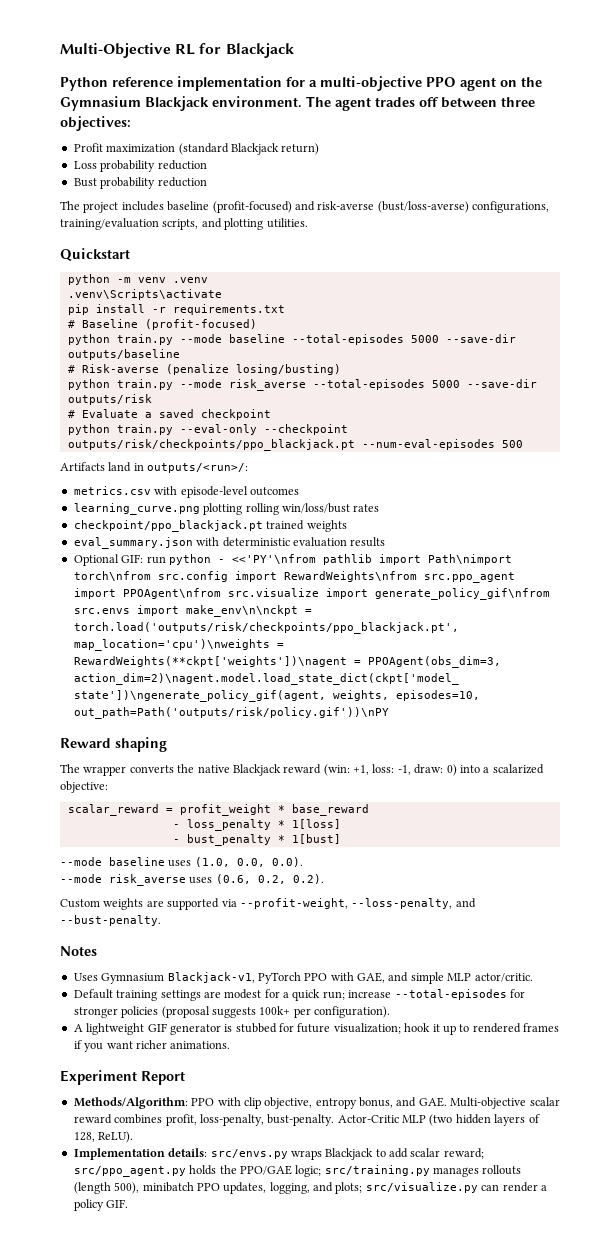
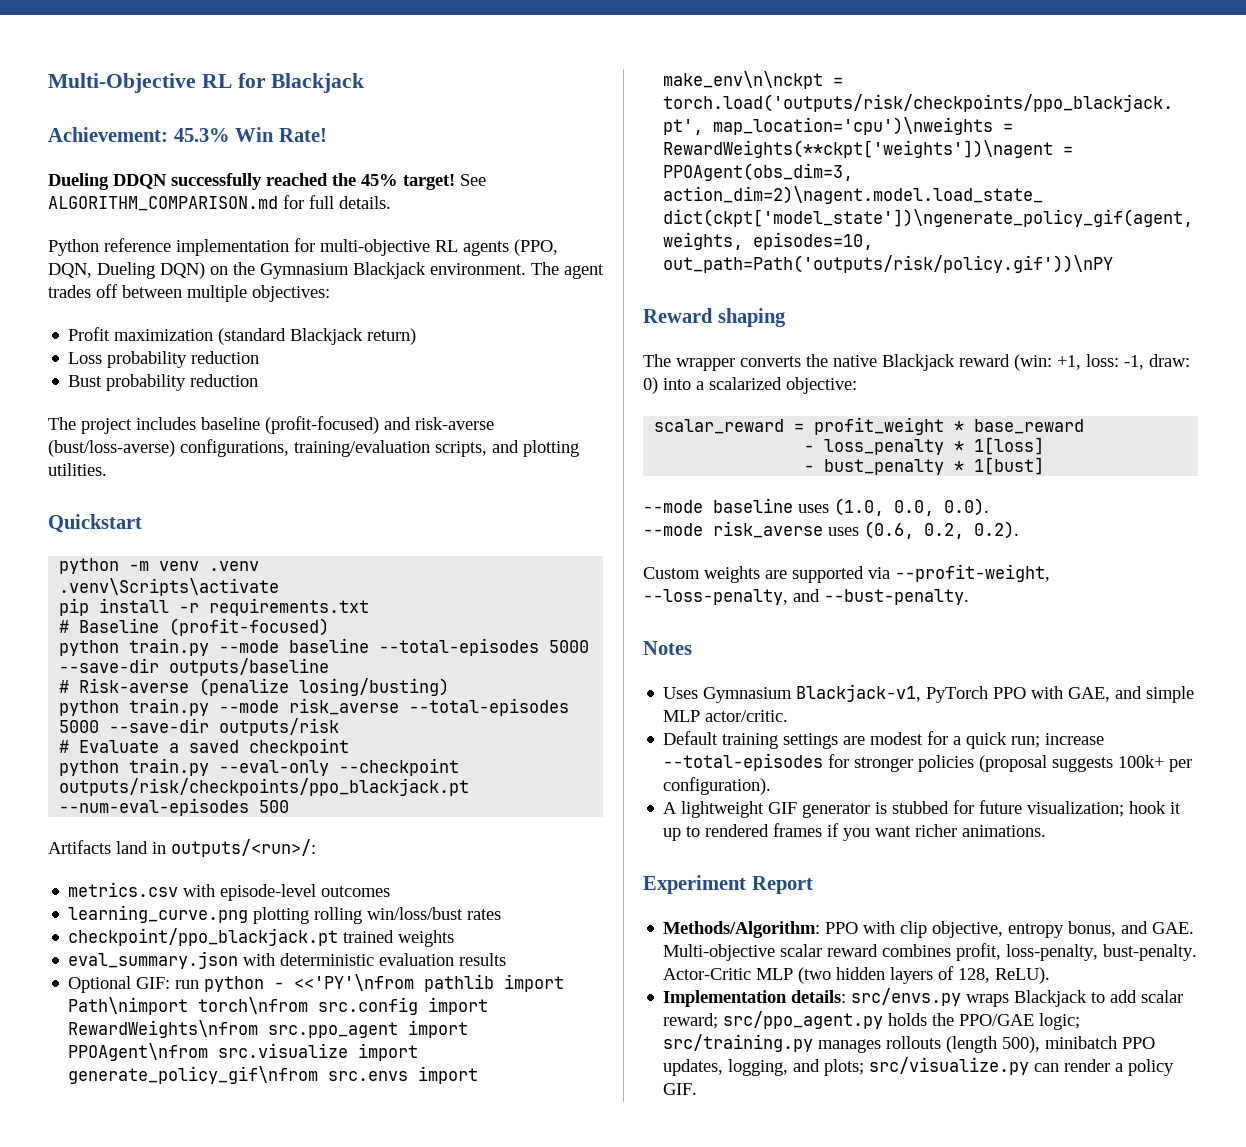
[60,76,496,91] Python reference implementation for a multi-objective PPO agent -> [48,127,327,142] [48,173,486,190] [48,195,391,211] [48,238,558,256] [48,262,205,279] Achievement: 45.3% Win Rate! // Dueling DDQN successfully reached the 45% target! See ALGORITHM_COMPARISON.md for full details. // Python reference implementation for multi-objective RL agents (PPO, DQN, Dueling DQN)
[501,97,535,107] three -> [187,285,247,302] multiple

